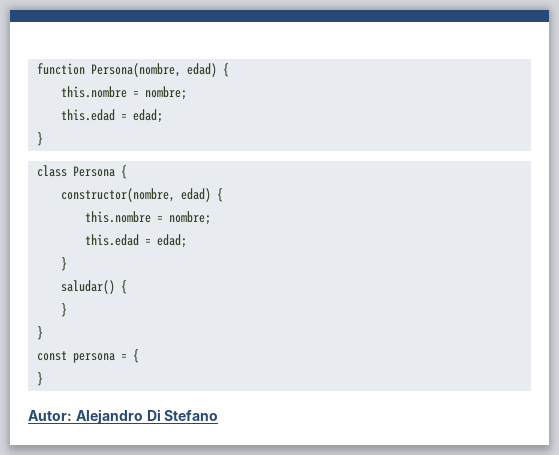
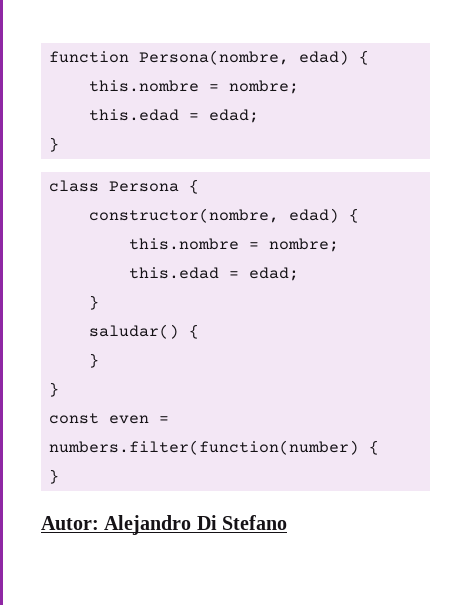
[72,353,127,363] persona = -> [109,415,170,424] [49,440,360,455] even = numbers.filter(function(number)

